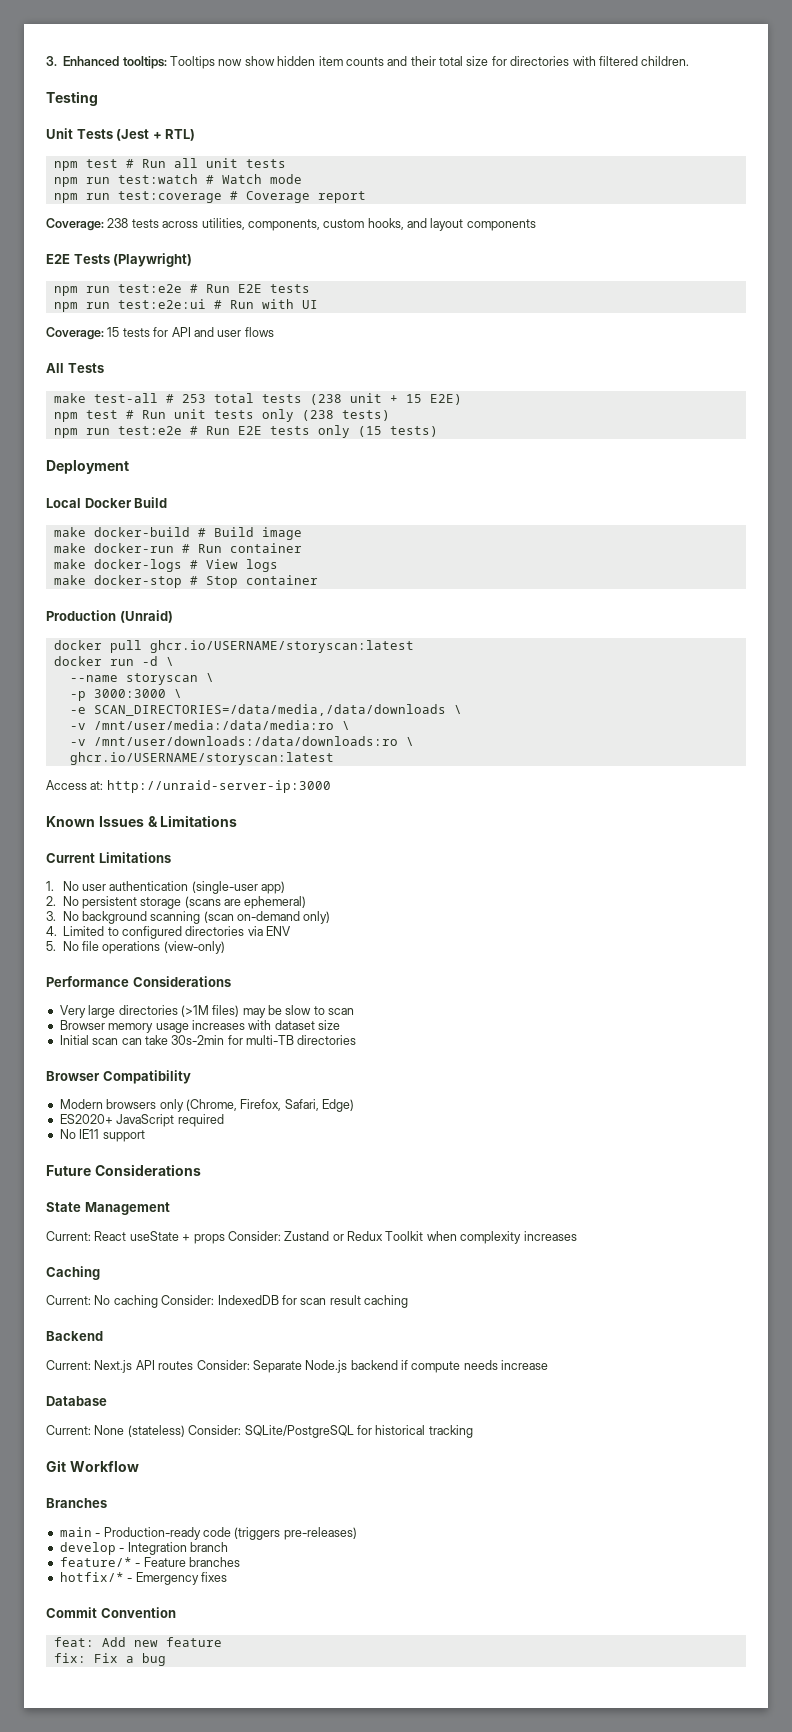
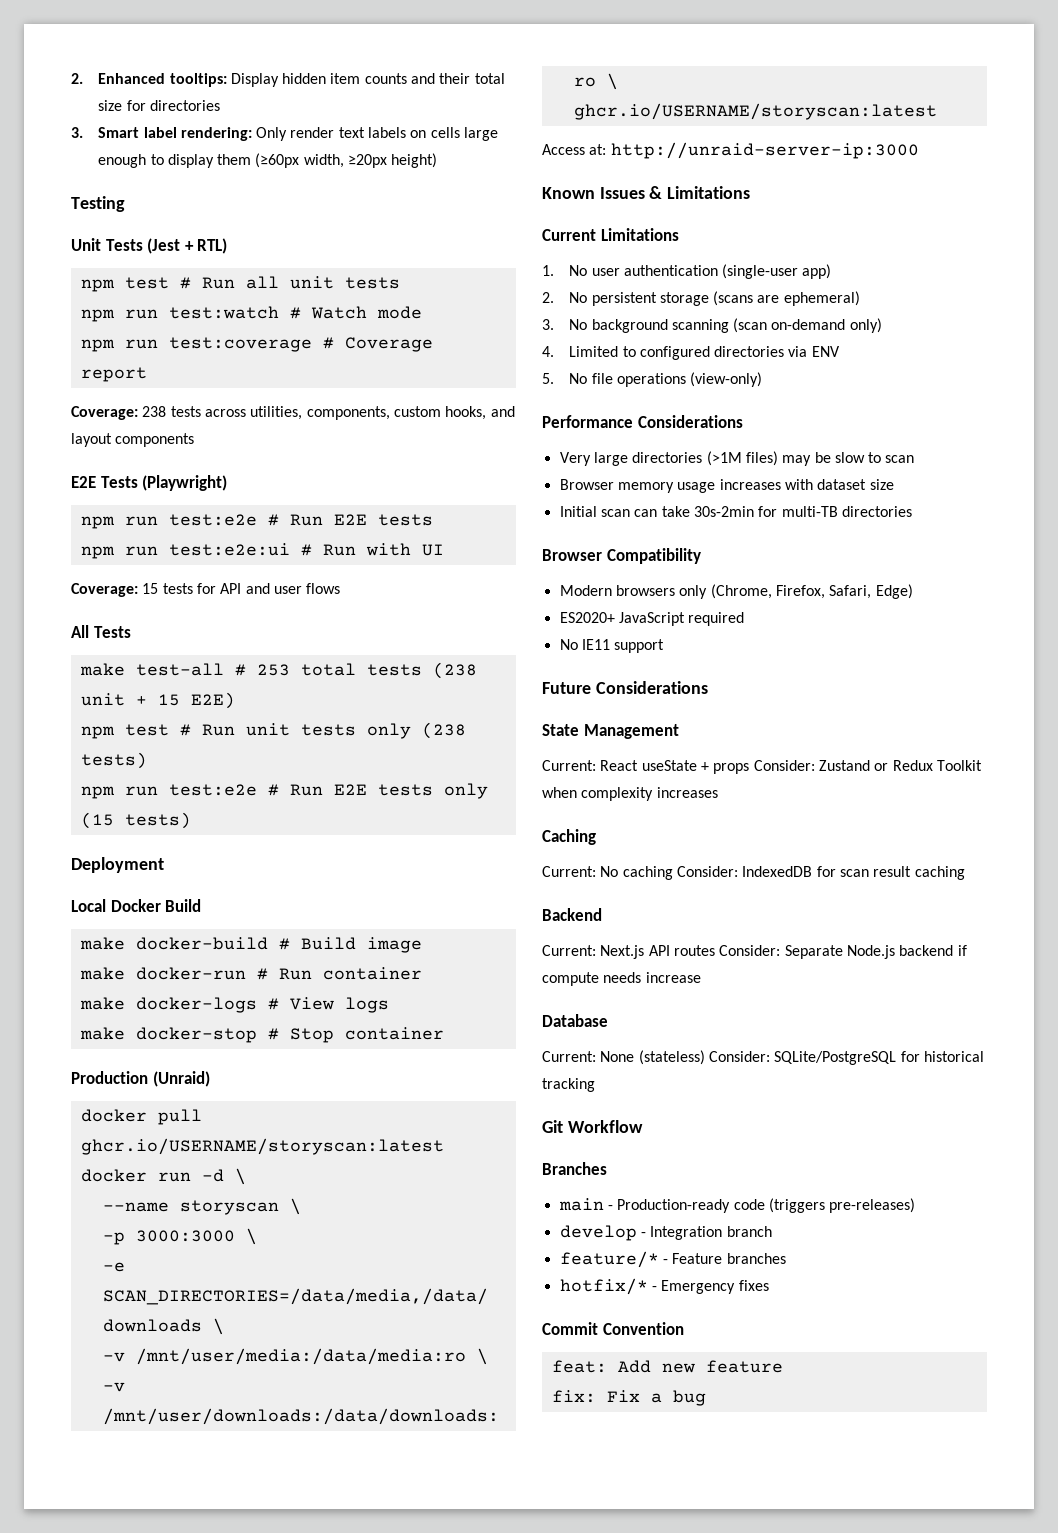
[46,56,57,66] 3. -> [71,73,83,84] 2.
[170,56,275,69] Tooltips now show -> [230,73,279,87] Display
[572,56,690,66] with filtered children. -> [71,127,499,141] [98,153,438,168] // 3. Smart label rendering: Only render text labels on cells large enough to display them (≥60px width, ≥20px height)

